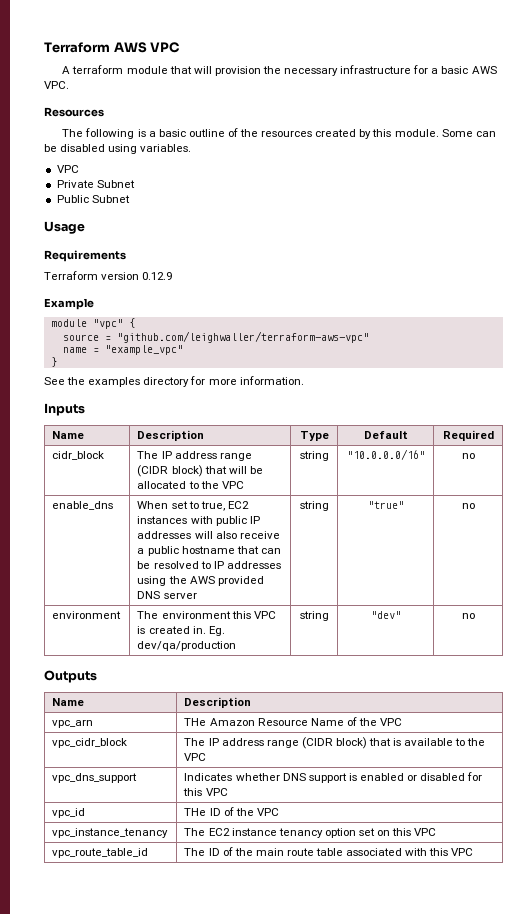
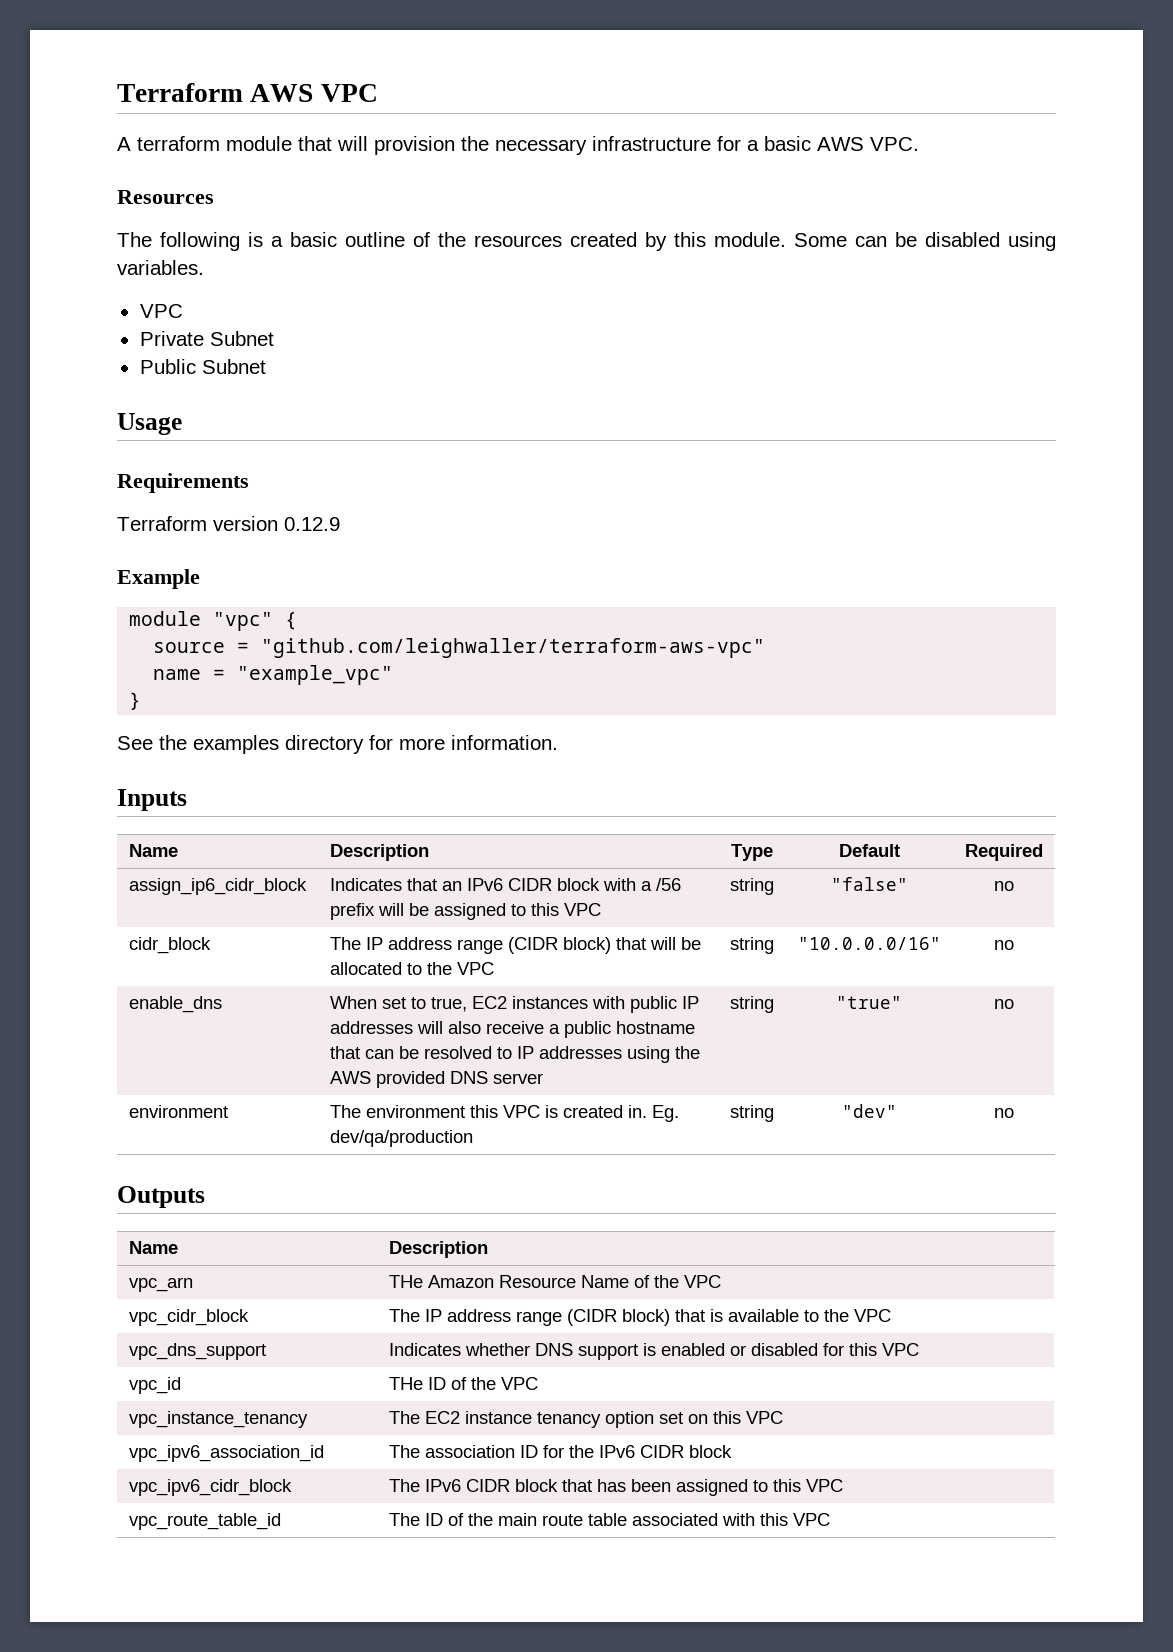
(494, 435) none -> [128,878,307,895] [329,878,681,891] [329,903,601,920] [729,878,774,895] [830,877,908,891] [993,881,1014,891] // assign_ip6_cidr_block | Indicates that an IPv6 CIDR block with a /56 prefix will be assigned to this VPC | string | "false" | no
(437, 832) none -> [128,1445,324,1462] [388,1445,732,1458] [128,1479,292,1496] [388,1479,843,1496] // vpc_ipv6_association_id | The association ID for the IPv6 CIDR block // vpc_ipv6_cidr_block | The IPv6 CIDR block that has been assigned to this VPC

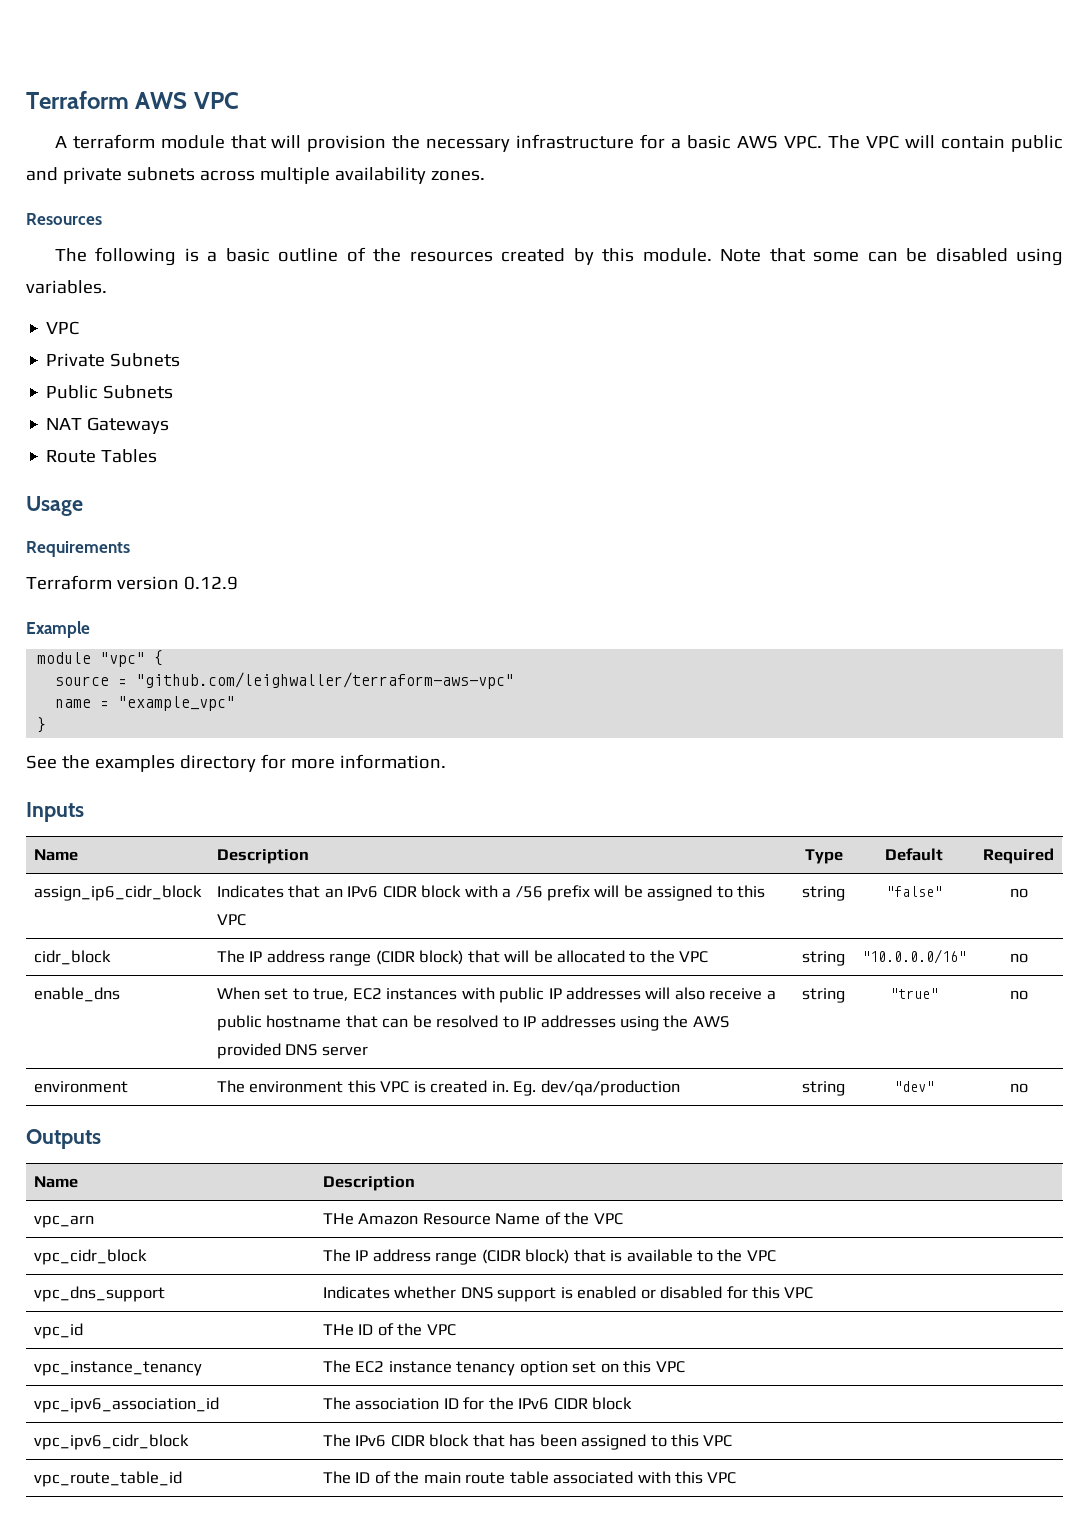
(919, 144) none -> [828,135,1063,152] [26,167,485,184] The VPC will contain public and private subnets across multiple availability zones.
[794,233,847,247] Some -> [720,248,860,262] Note that some
[209,331,274,346] Subnet -> [110,353,181,367] Subnets
[201,359,266,374] Subnet -> [103,385,174,399] [46,417,170,434] [46,449,158,463] Subnets // NAT Gateways // Route Tables

